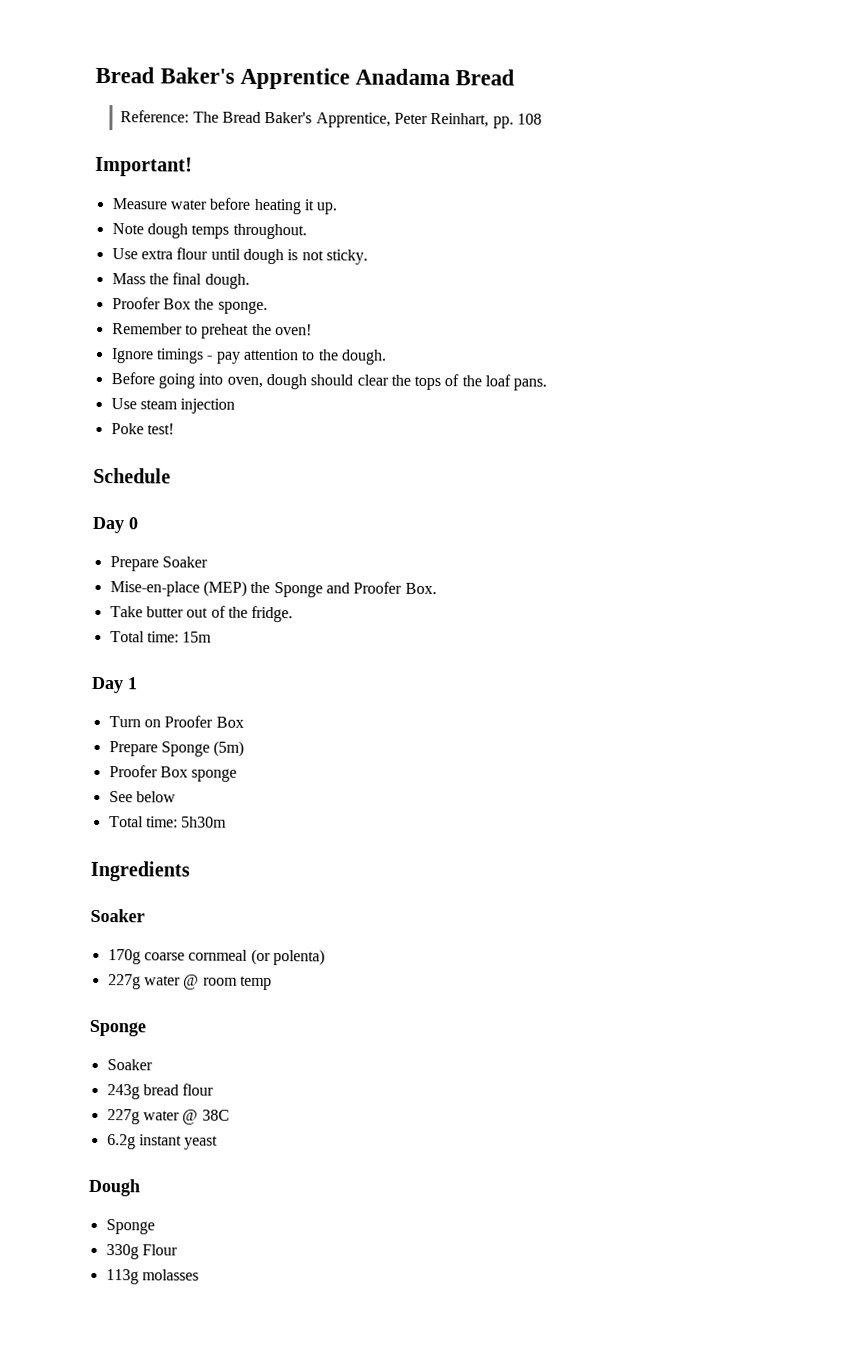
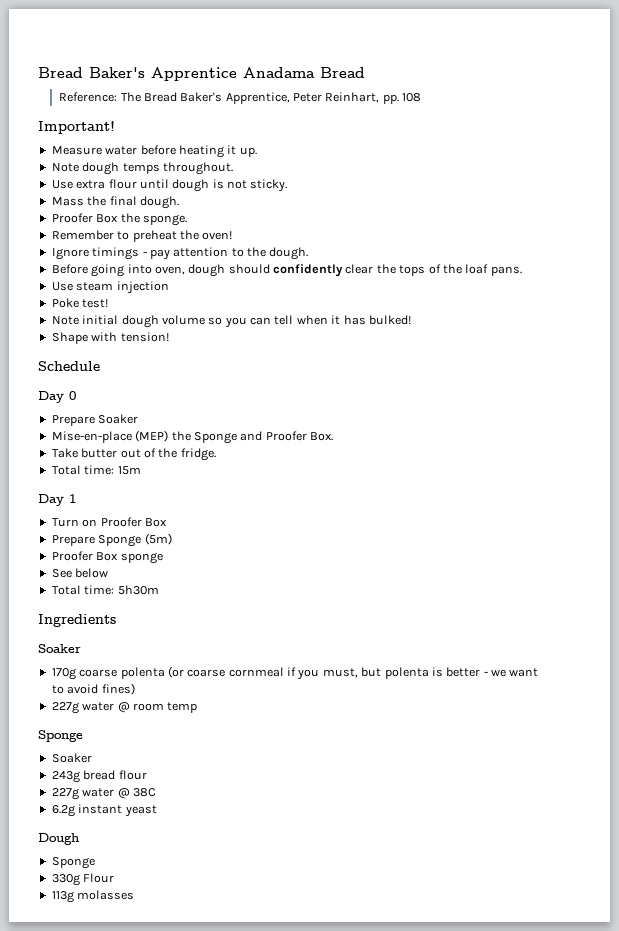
(354, 380) none -> [273,264,343,277] confidently
(174, 429) none -> [51,315,411,328] [51,332,169,344] // Note initial dough volume so you can tell when it has bulked! // Shape with tension!
[188,948,325,966] cornmeal (or polenta) -> [120,666,539,680] [51,683,135,695] polenta (or coarse cornmeal if you must, but polenta is better - we want to avoid fines)

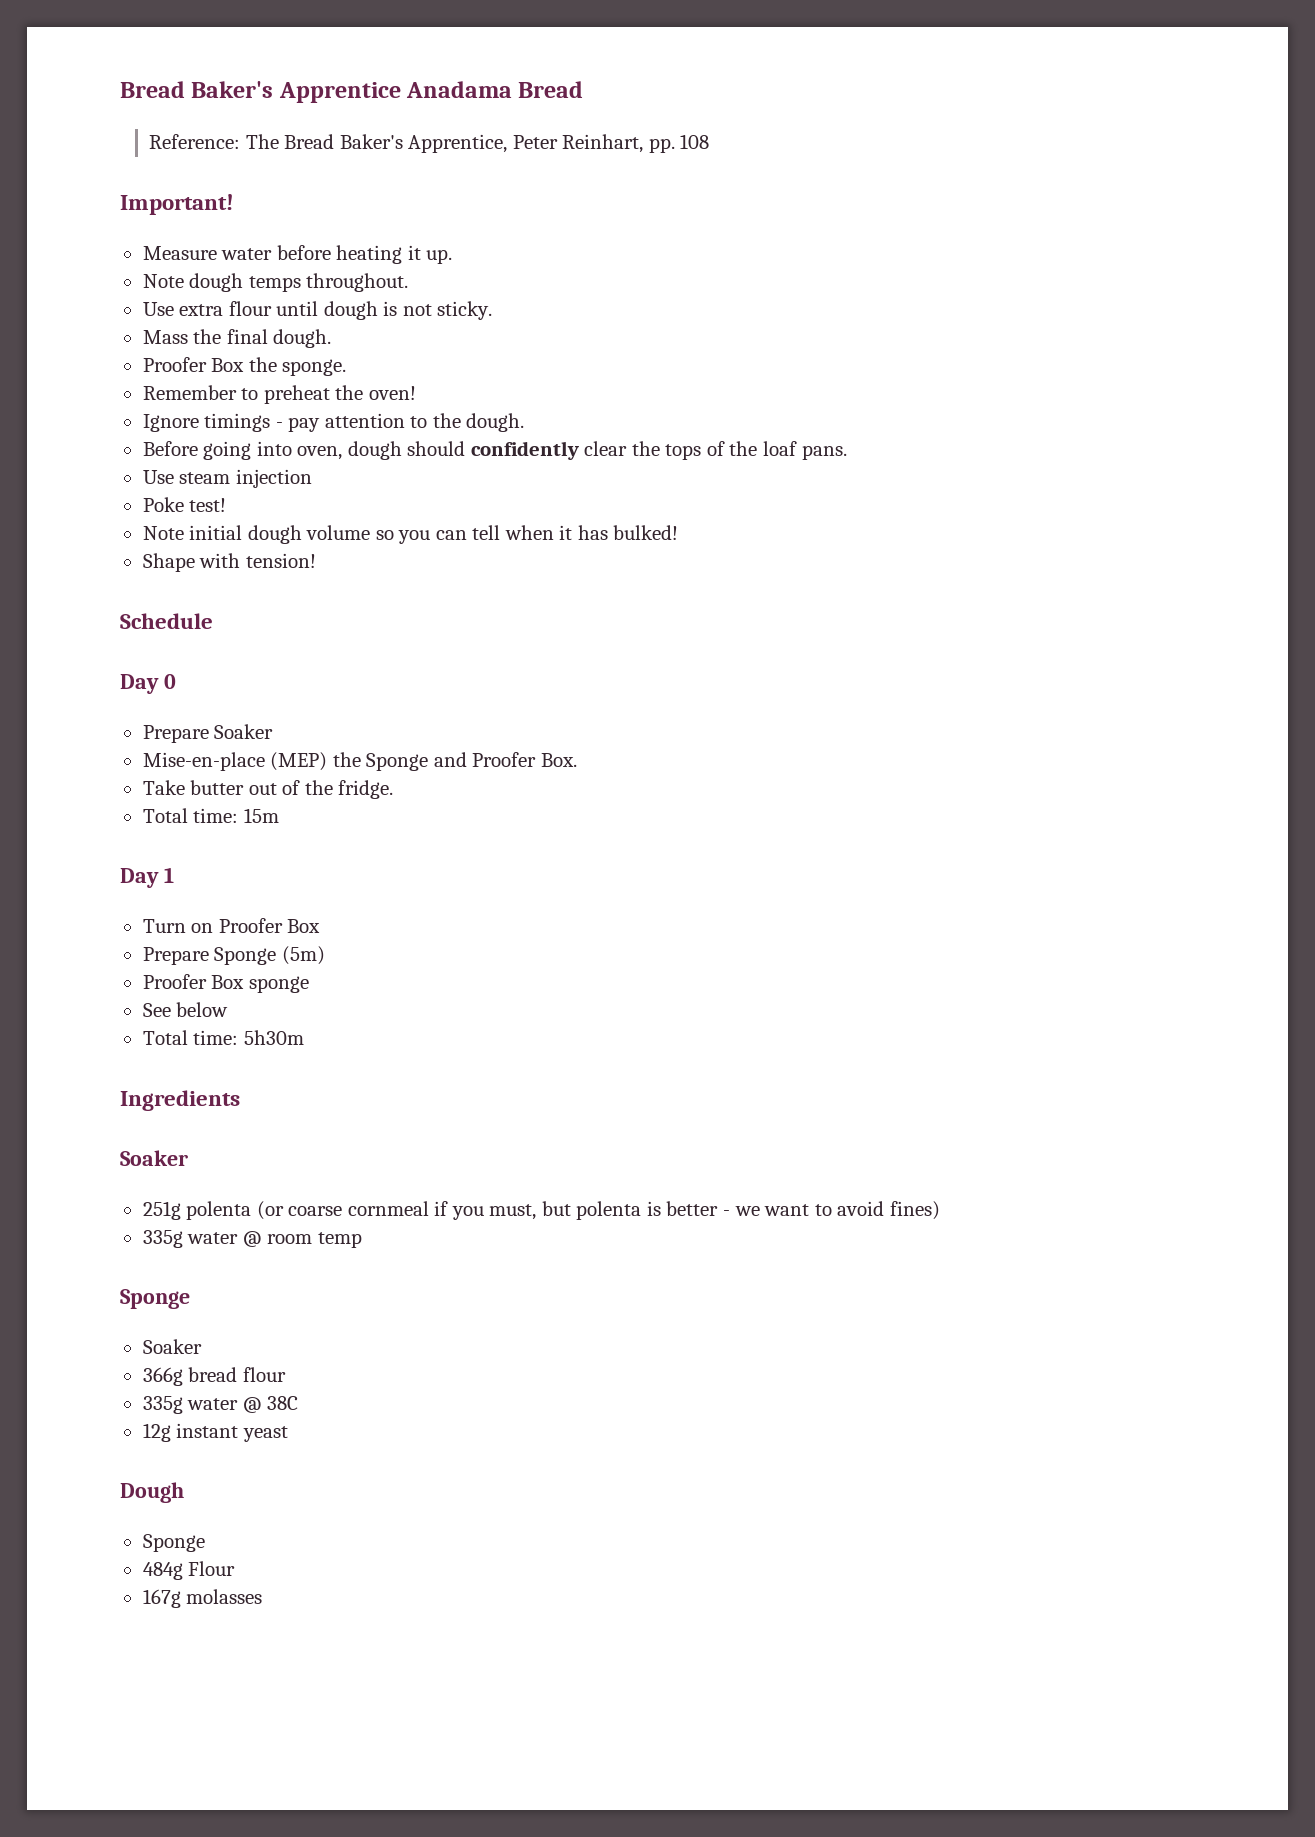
[51,668,118,680] 170g coarse -> [142,1201,181,1220] 251g
[51,702,79,714] 227g -> [142,1230,183,1248] 335g
[51,771,80,783] 243g -> [142,1367,183,1386] 366g
[51,788,79,800] 227g -> [142,1396,183,1414] 335g
[51,805,75,817] 6.2g -> [142,1423,171,1442] 12g
[51,874,80,886] 330g -> [142,1562,183,1580] 484g
[51,891,74,903] 113g -> [142,1589,181,1608] 167g

